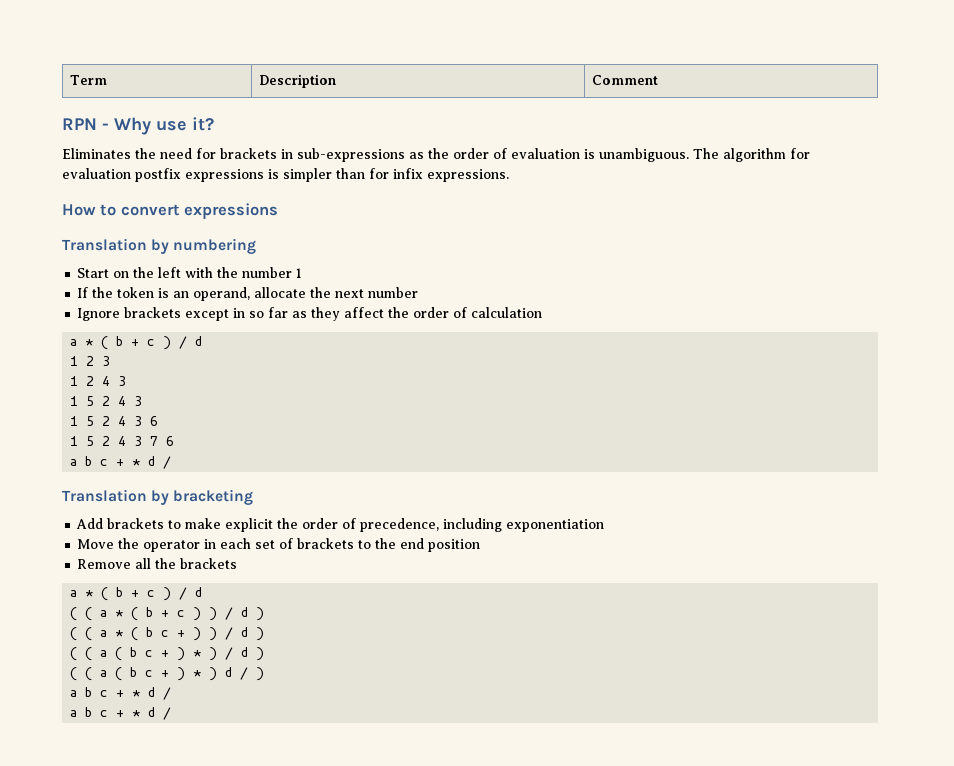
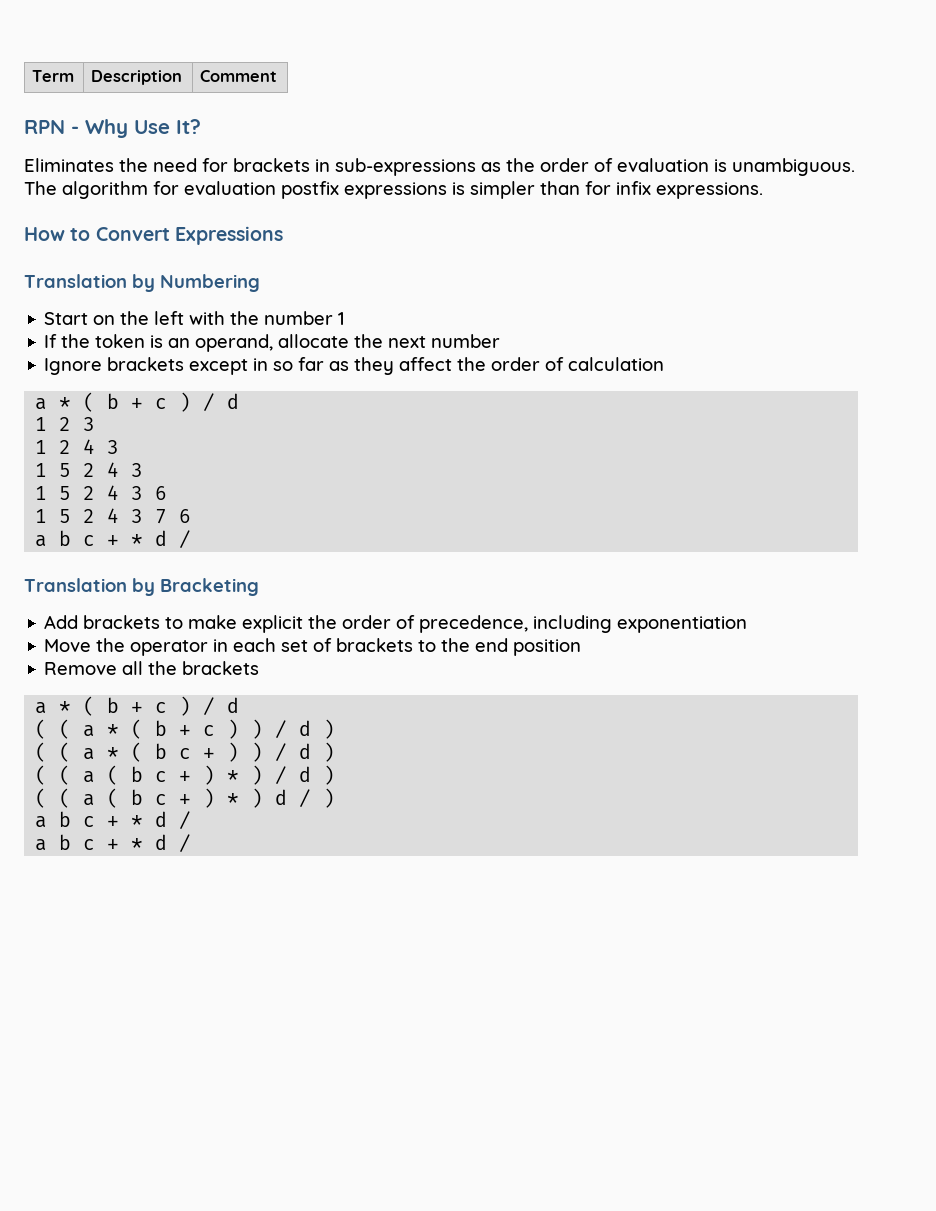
[156,117,214,131] use it? -> [134,119,201,134] Use It?
[120,203,279,219] [62,238,257,254] convert expressions // Translation by numbering -> [95,226,283,245] [24,274,260,292] Convert Expressions // Translation by Numbering
[173,489,254,505] bracketing -> [160,578,259,596] Bracketing

